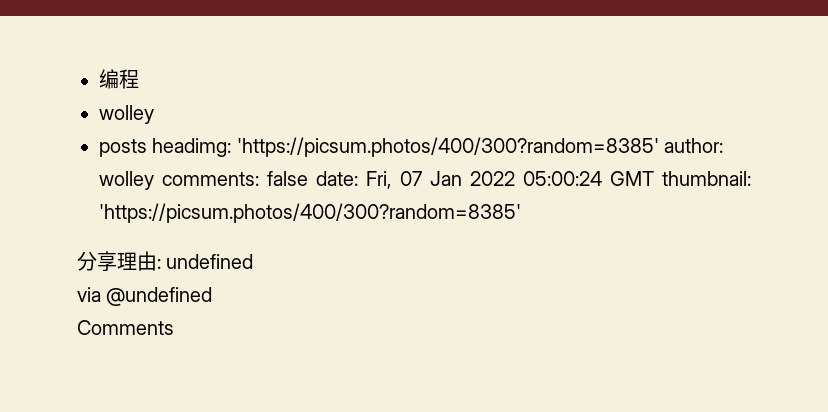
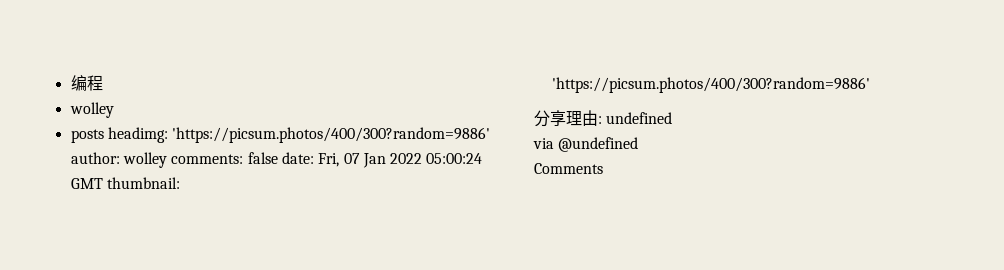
[236,137,659,157] 'https://picsum.photos/400/300?random=8385' -> [172,127,491,143] 'https://picsum.photos/400/300?random=9886'
[99,203,521,223] 'https://picsum.photos/400/300?random=8385' -> [551,77,870,93] 'https://picsum.photos/400/300?random=9886'

